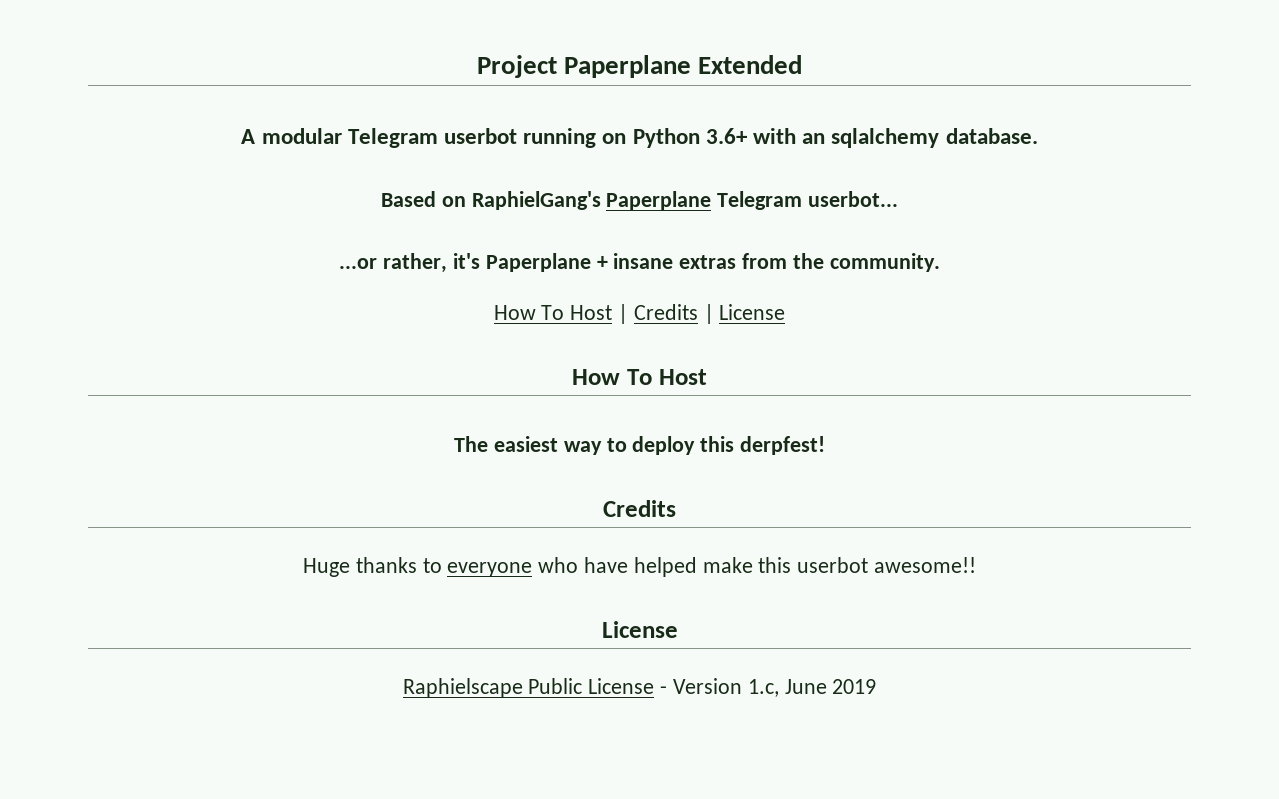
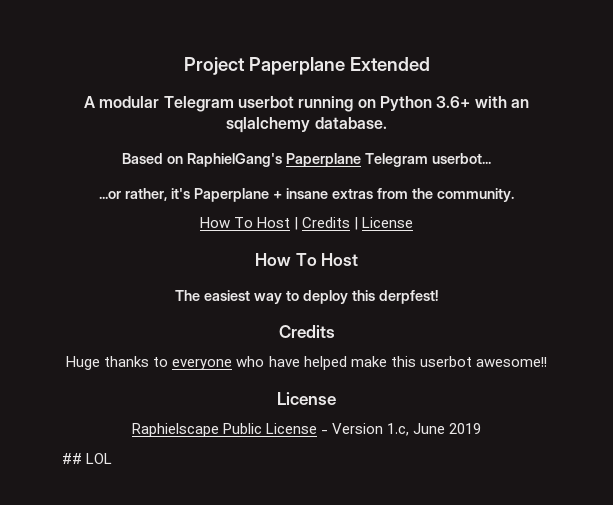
(877, 686) none -> [62,453,113,464] // ## LOL

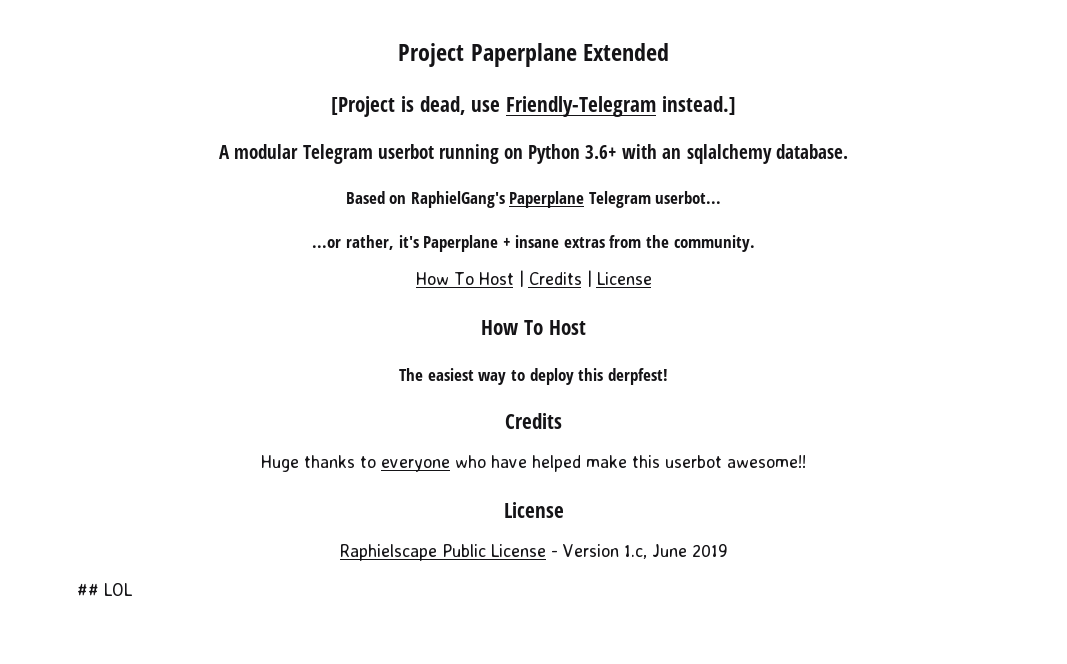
(430, 64) none -> [331,96,736,117] // [Project is dead, use Friendly-Telegram instead.]

